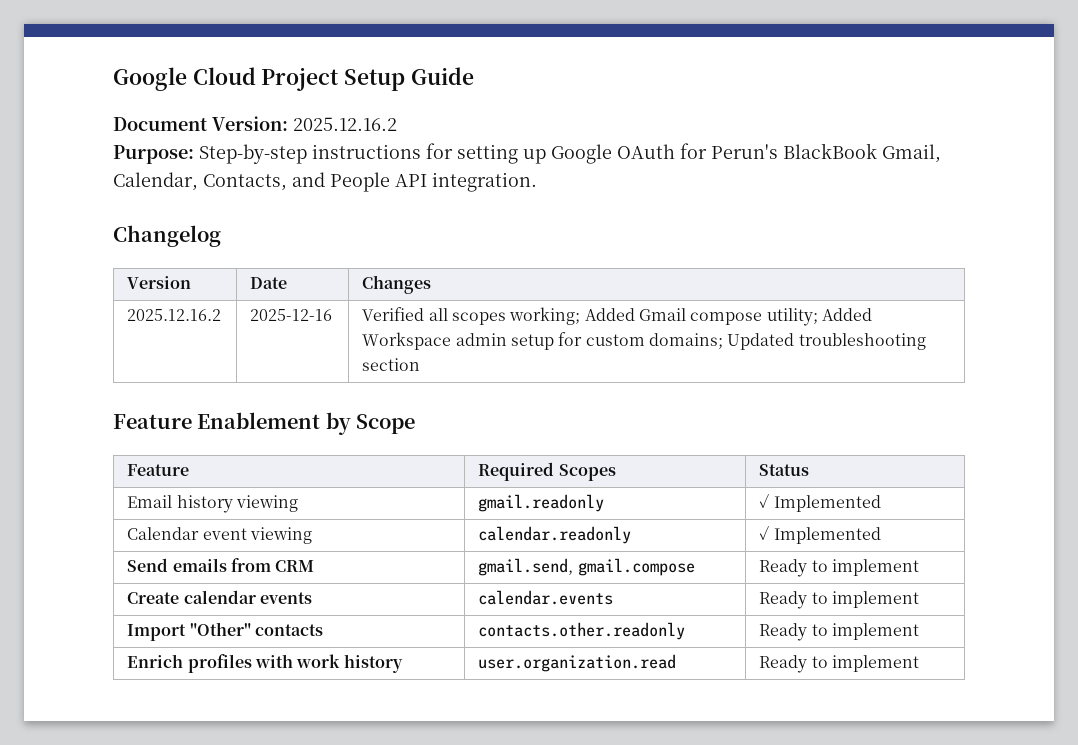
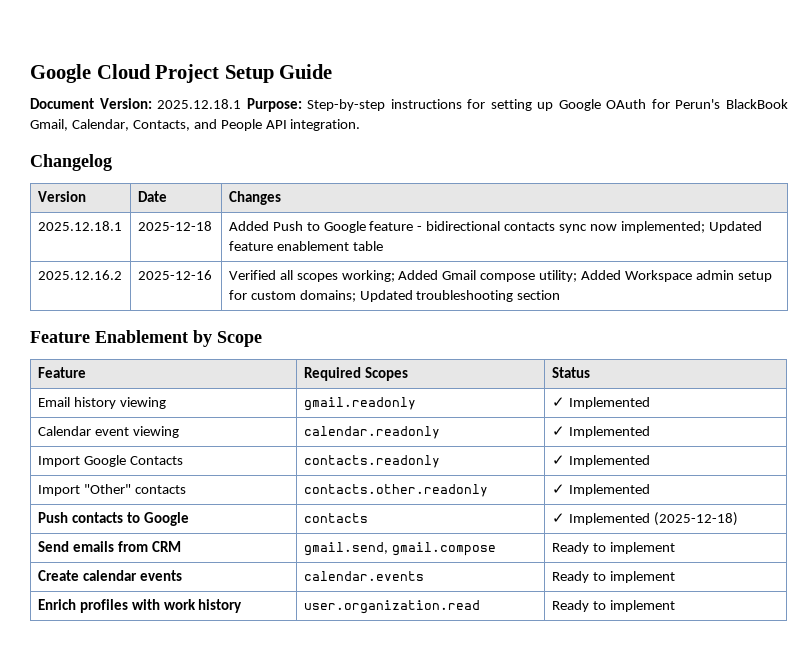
[293,117,397,131] 2025.12.16.2 // -> [157,99,242,109] 2025.12.18.1
(432, 284) none -> [37,221,122,231] [137,221,212,231] [228,221,762,233] [228,241,383,251] // 2025.12.18.1 | 2025-12-18 | Added Push to Google feature - bidirectional contacts sync now implemented; Updated feature enablement table
(881, 535) none -> [37,455,183,467] [303,455,440,468] [551,455,650,467] [37,484,186,496] [303,484,488,497] [551,484,650,496] [37,512,189,526] [303,513,368,523] [551,512,738,526] // Import Google Contacts | contacts.readonly | ✓ Implemented // Import "Other" contacts | contacts.other.readonly | ✓ Implemented // Push contacts to Google | contacts | ✓ Implemented (2025-12-18)
[127,622,323,641] [478,622,686,640] [759,623,919,641] // Import "Other" contacts | contacts.other.readonly | Ready to implement -> (675, 577) none

